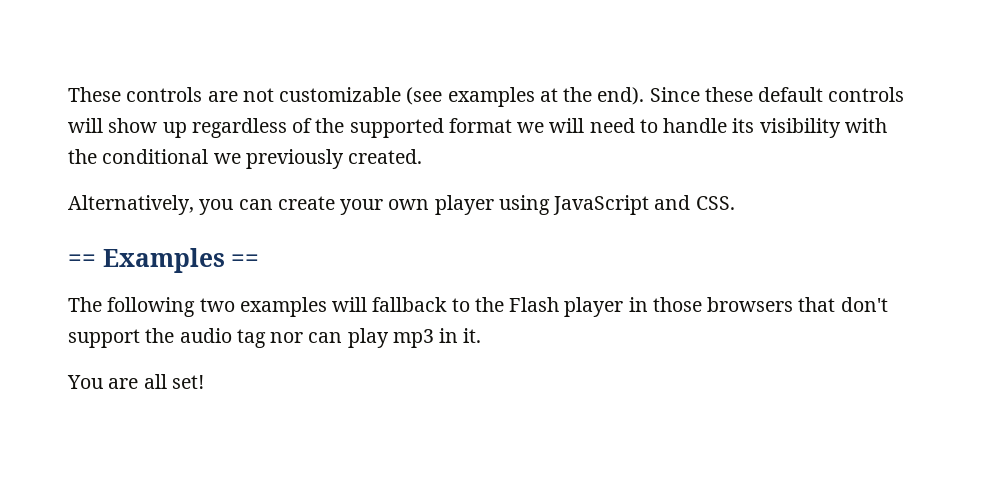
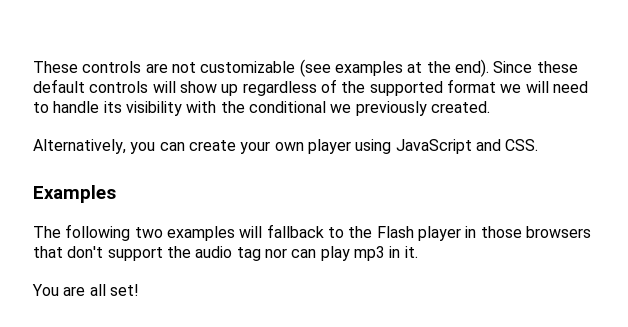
[68,254,96,267] == -> (539, 145) none
[231,254,260,267] == -> (116, 194) none

